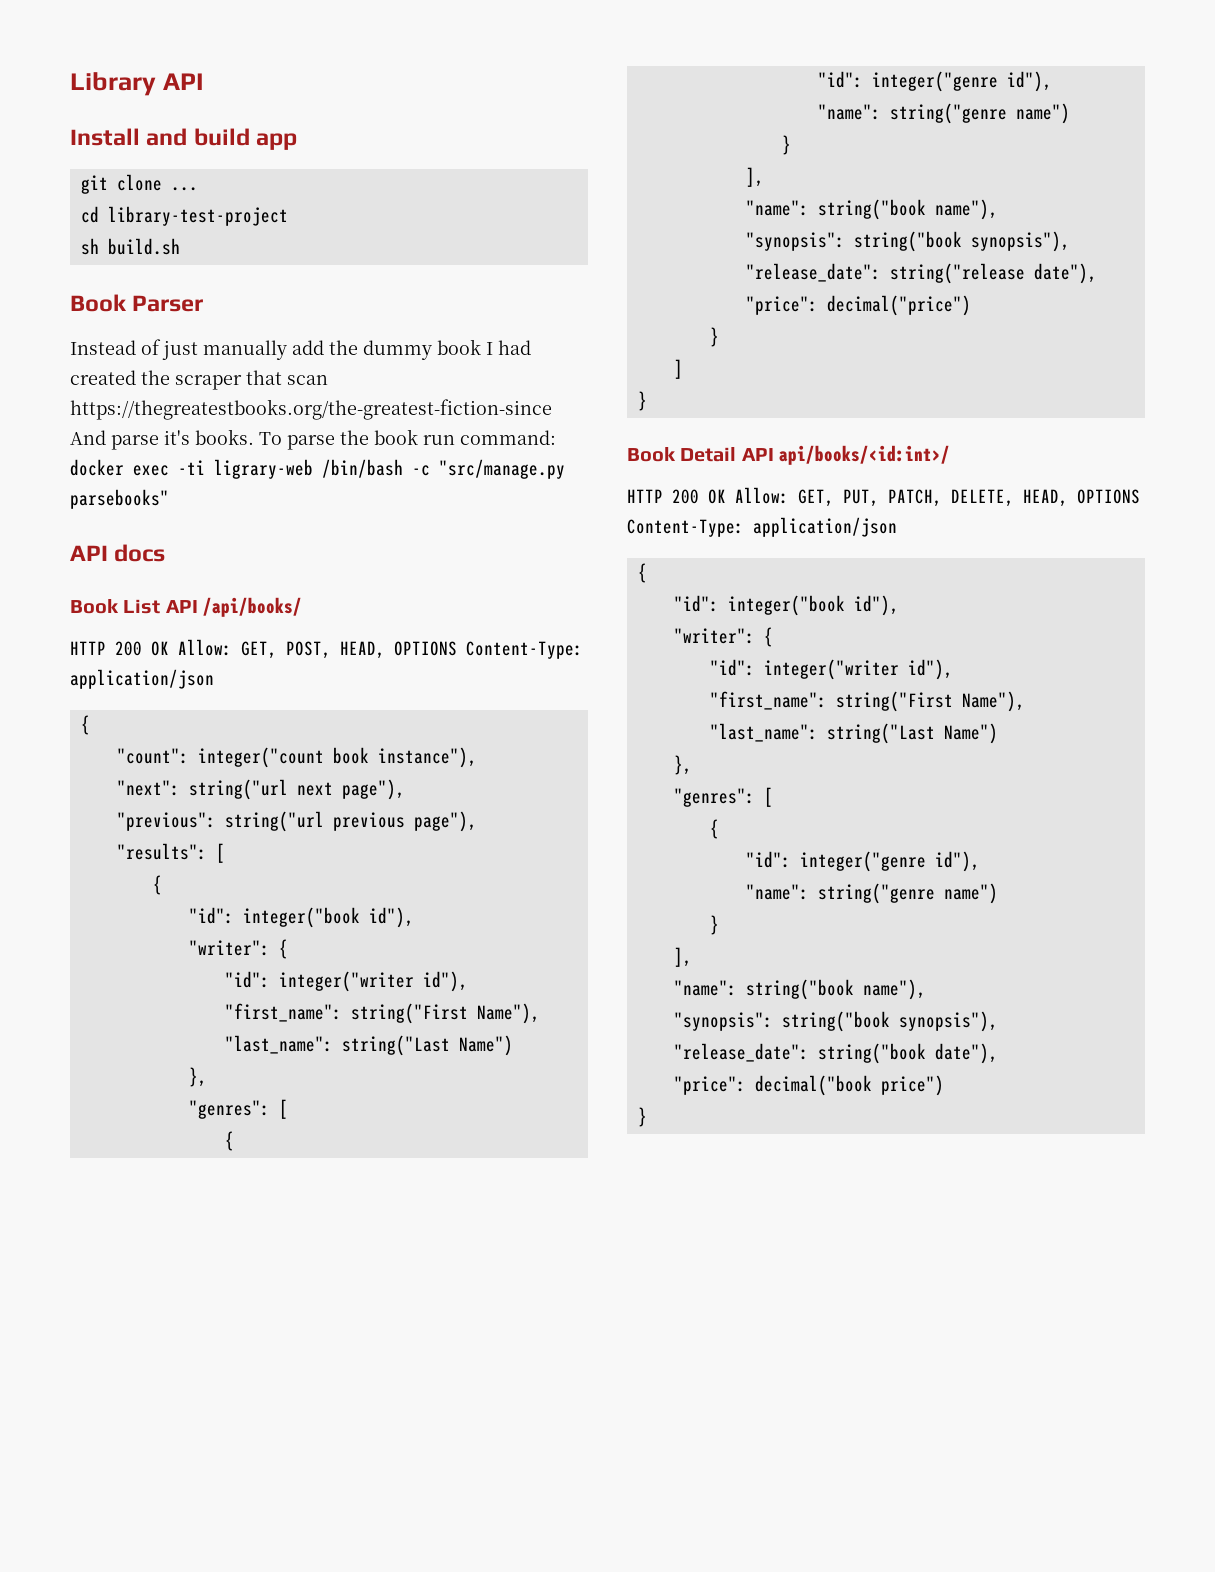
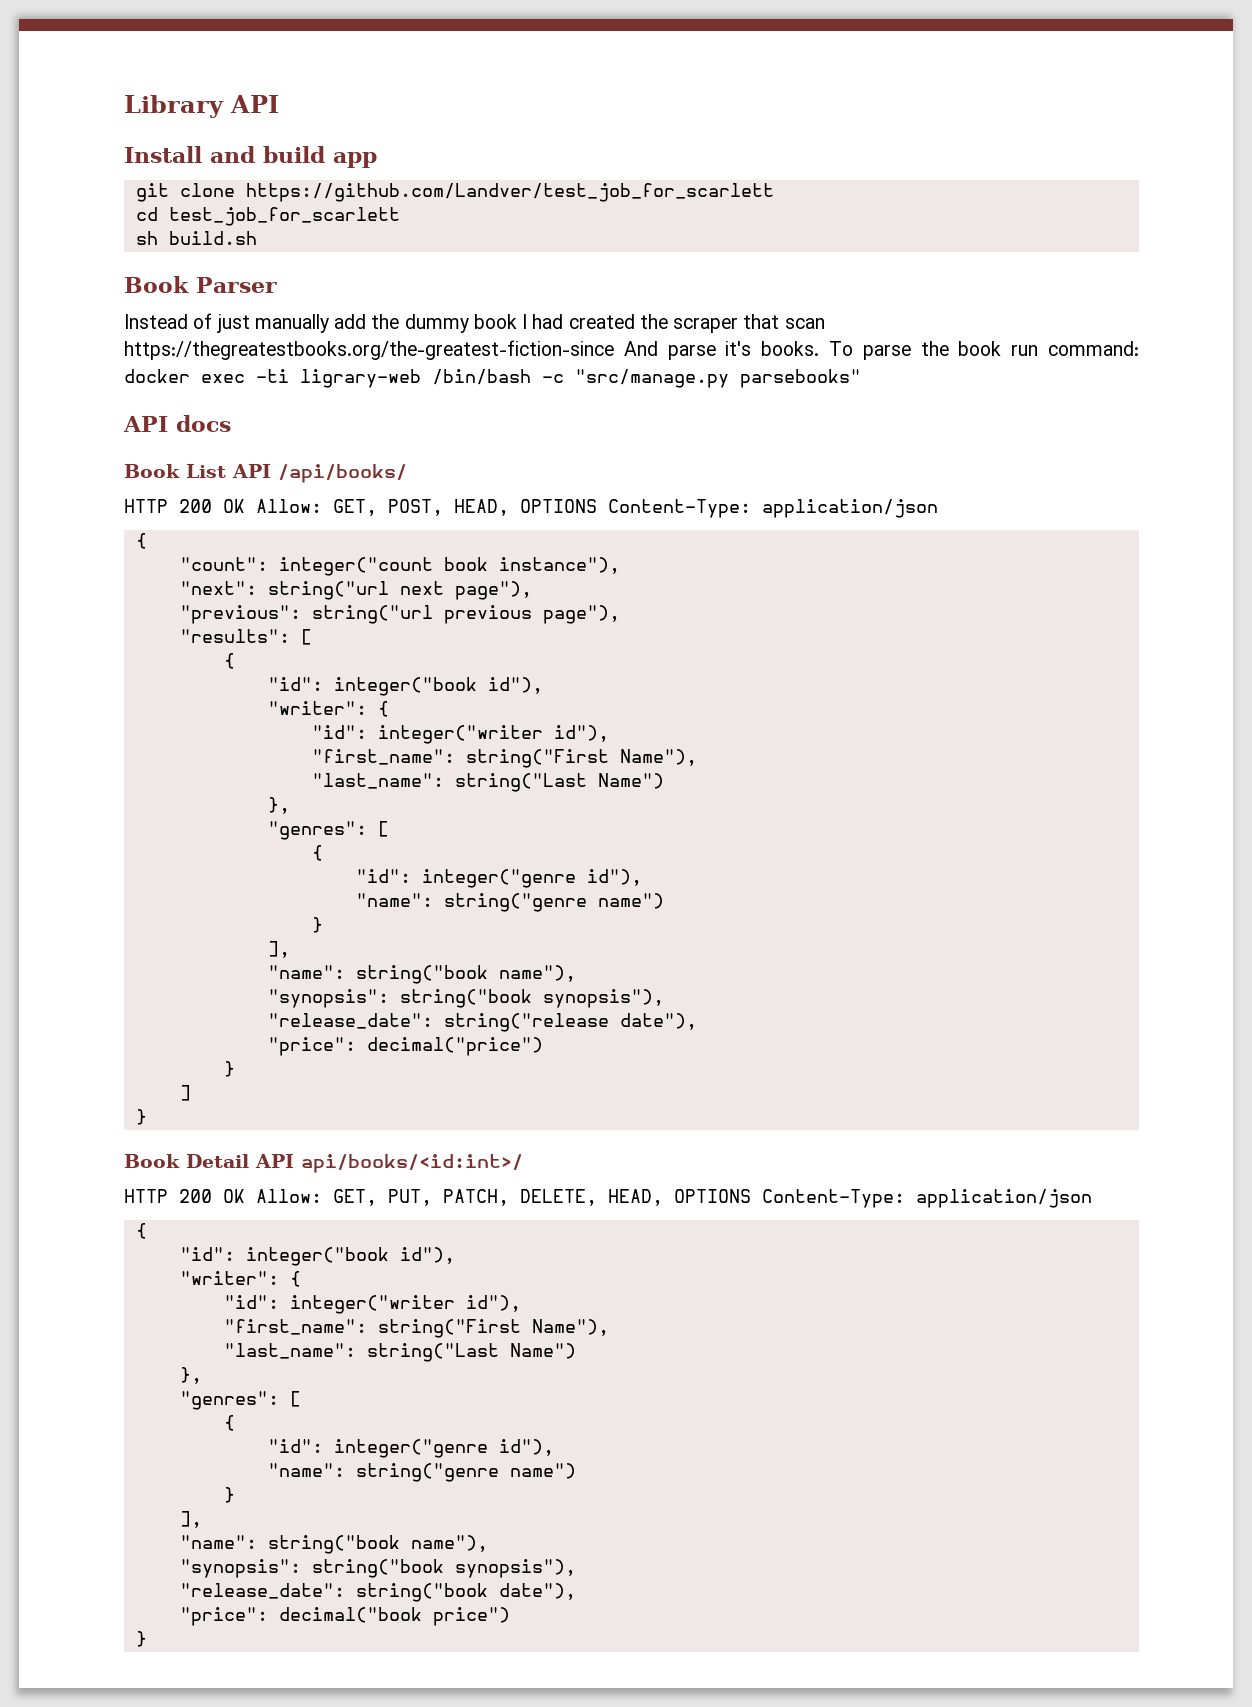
[170,187,198,191] ... -> [245,183,774,202] https://github.com/Landver/test_job_for_scarlett
[107,206,288,226] library-test-project -> [168,207,400,226] test_job_for_scarlett

